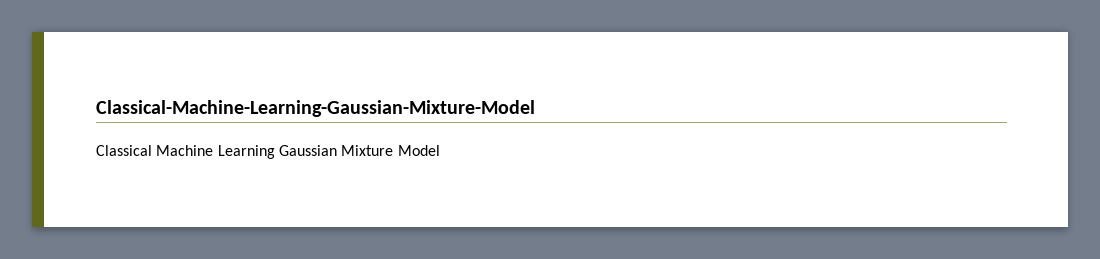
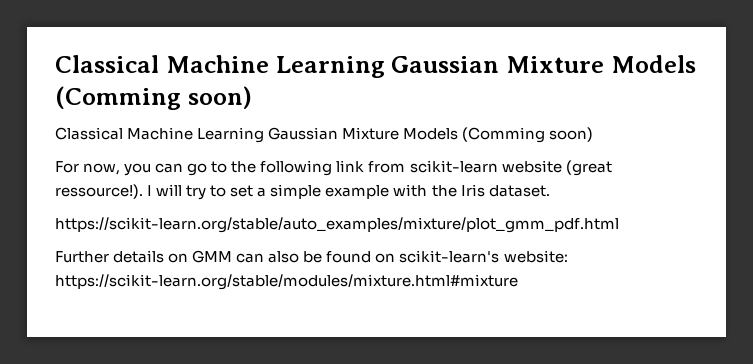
[96,100,535,117] [96,145,440,159] Classical-Machine-Learning-Gaussian-Mixture-Model // Classical Machine Learning Gaussian Mixture Model -> [55,55,696,78] [55,86,252,110] [55,127,594,143] [55,160,612,176] [55,184,550,200] [55,217,619,233] [55,250,568,263] [55,274,518,290] Classical Machine Learning Gaussian Mixture Models (Comming soon) // Classical Machine Learning Gaussian Mixture Models (Comming soon) // For now, you can go to the following link from scikit-learn website (great ressource!). I will try to set a simple example with the Iris dataset. // https://scikit-learn.org/stable/auto_examples/mixture/plot_gmm_pdf.html // Further details on GMM can also be found on scikit-learn's website: https://scikit-learn.org/stable/modules/mixture.html#mixture

